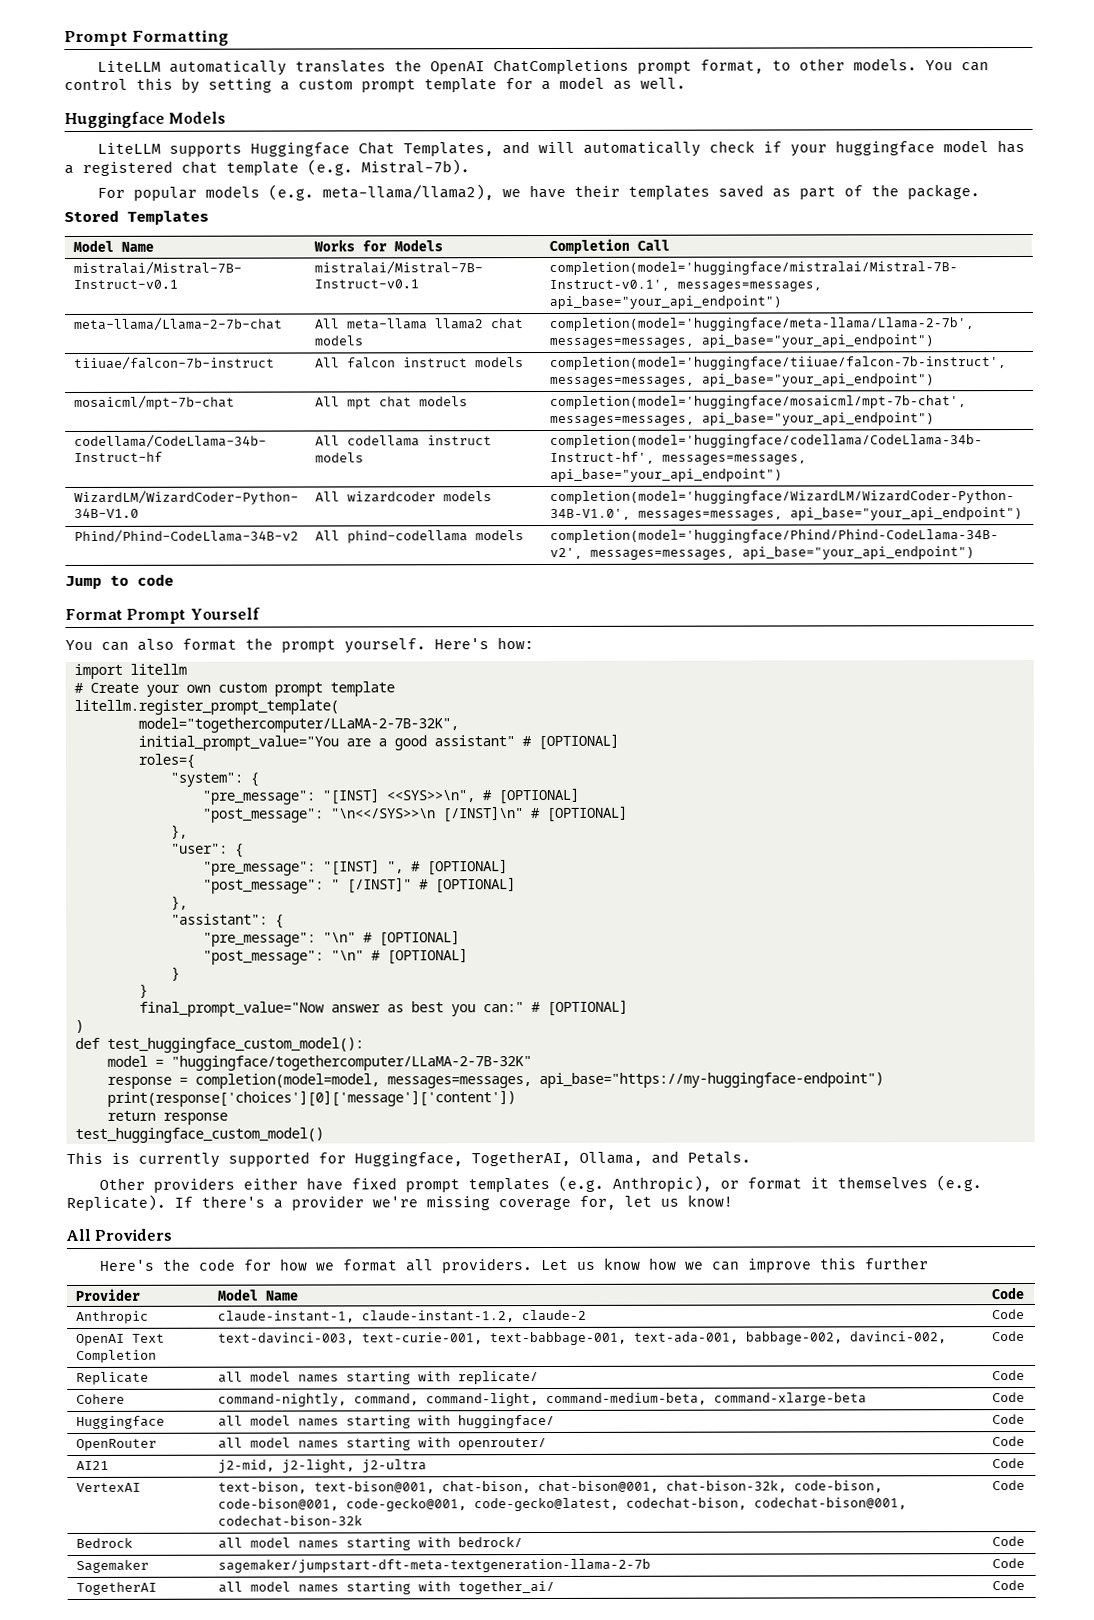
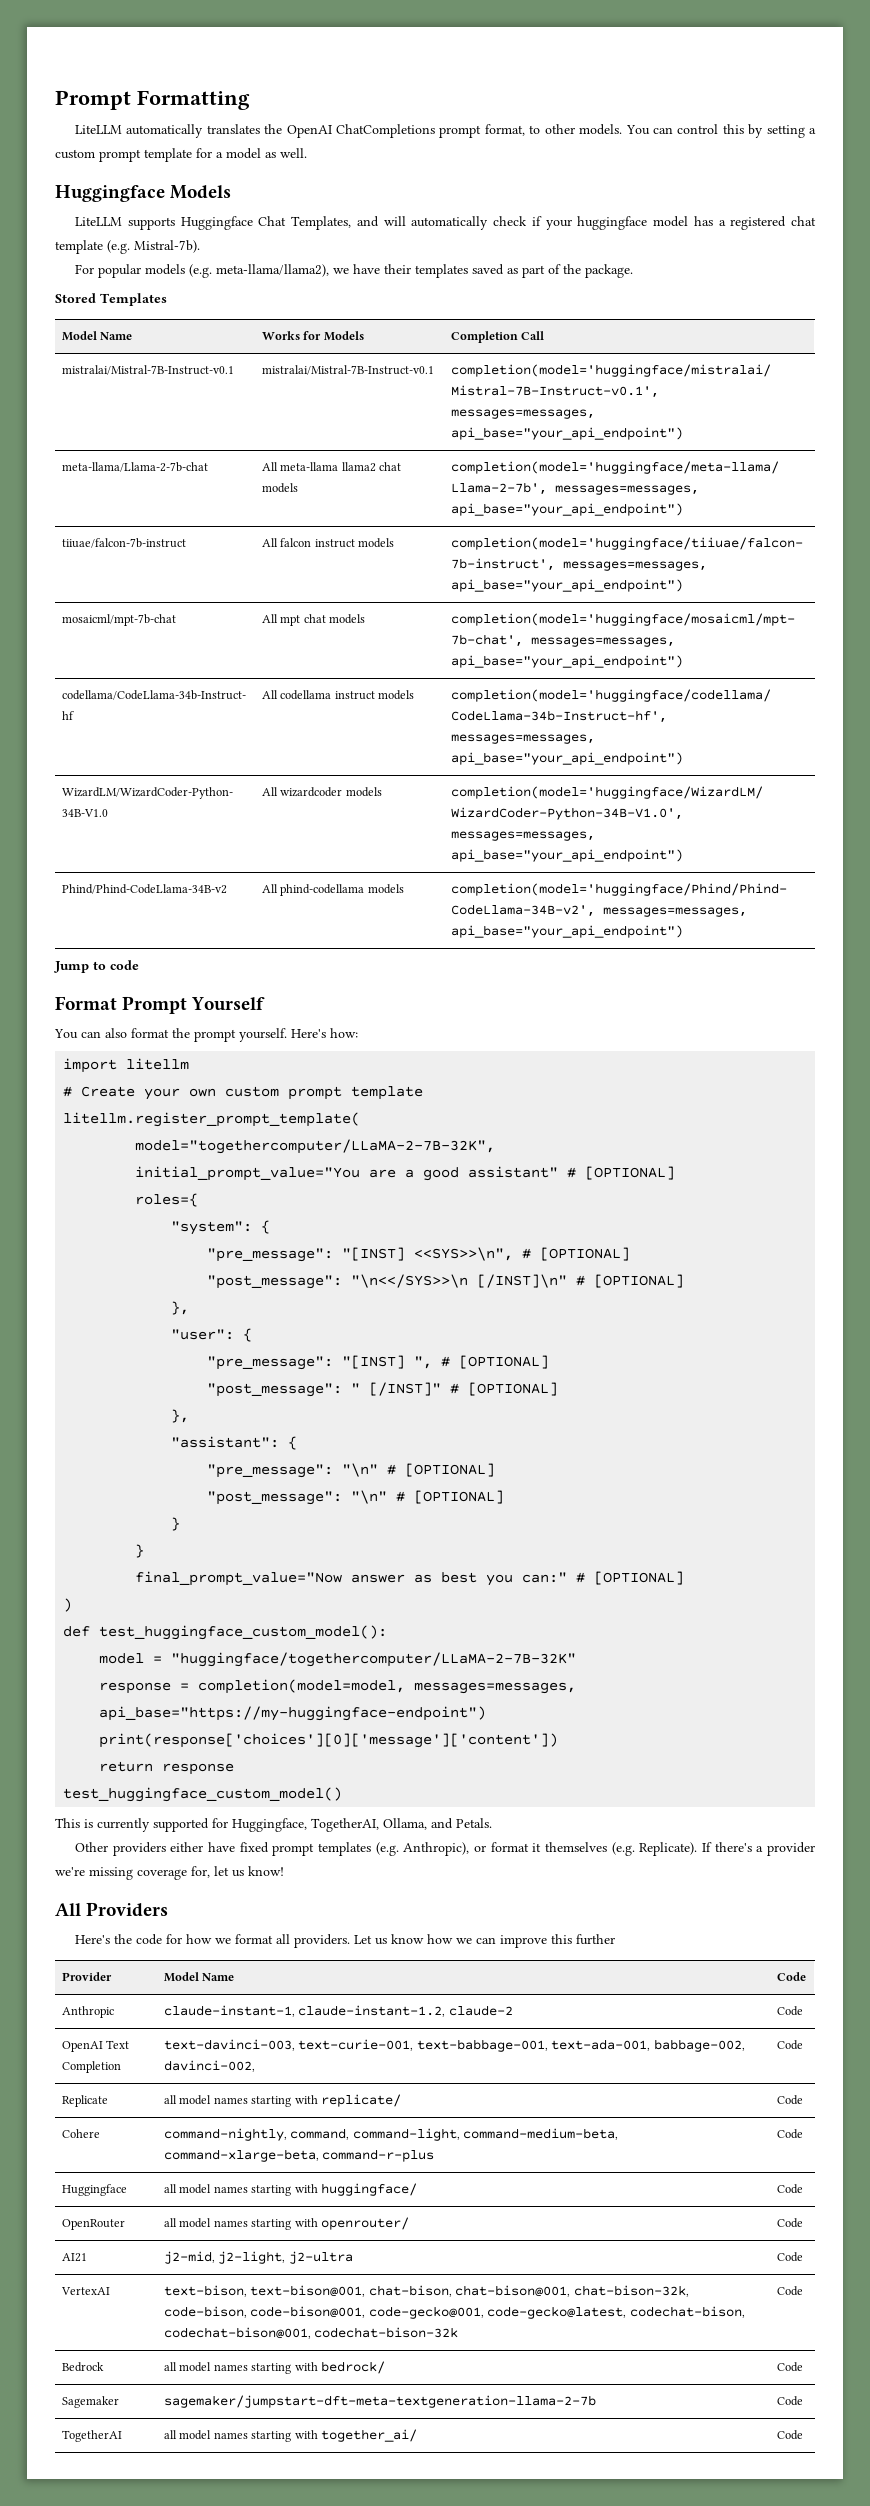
[713,1392,867,1406] command-xlarge-beta -> [163,2149,435,2162] command-xlarge-beta, command-r-plus

